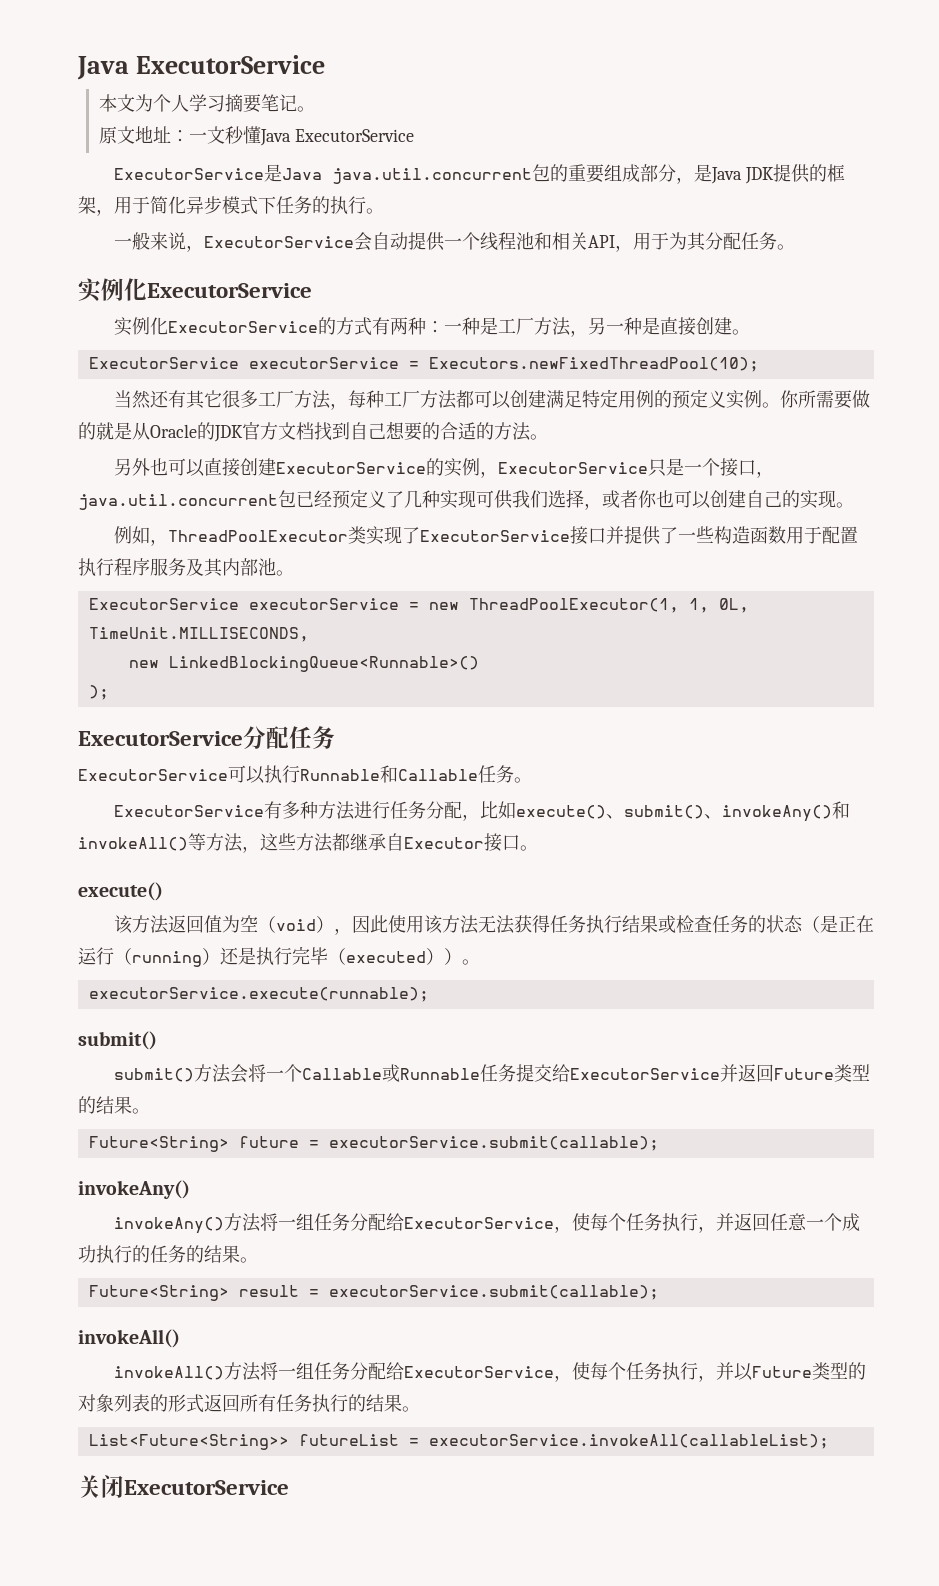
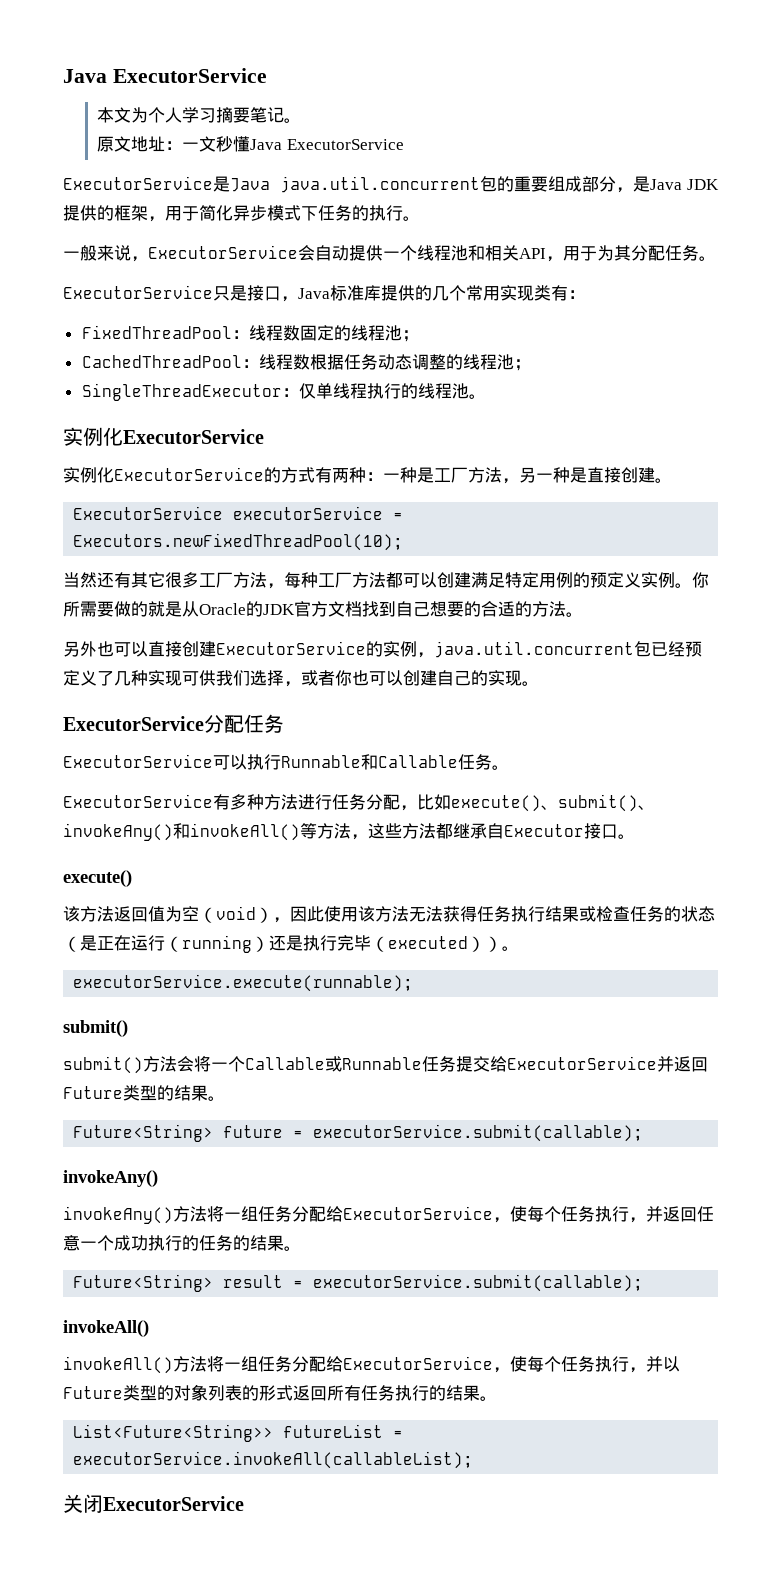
(795, 247) none -> [63,285,585,302] [81,325,419,342] [81,354,531,371] [81,383,486,401] // ExecutorService只是接口，Java标准库提供的几个常用实现类有： // FixedThreadPool：线程数固定的线程池； // CachedThreadPool：线程数根据任务动态调整的线程池； // SingleThreadExecutor：仅单线程执行的线程池。
[497,458,774,478] ExecutorService只是一个接口， -> (434, 655) none
[113,526,858,546] [78,558,294,577] [88,598,749,613] [88,627,309,642] [128,656,479,672] [88,685,109,700] // 例如，ThreadPoolExecutor类实现了ExecutorService接口并提供了一些构造函数用于配置执行程序服务及其内部池。 // ExecutorService executorService = new ThreadPoolExecutor(1, 1, 0L, TimeUnit.MILLISECONDS, // new LinkedBlockingQueue<Runnable>() // ); -> (539, 683) none

